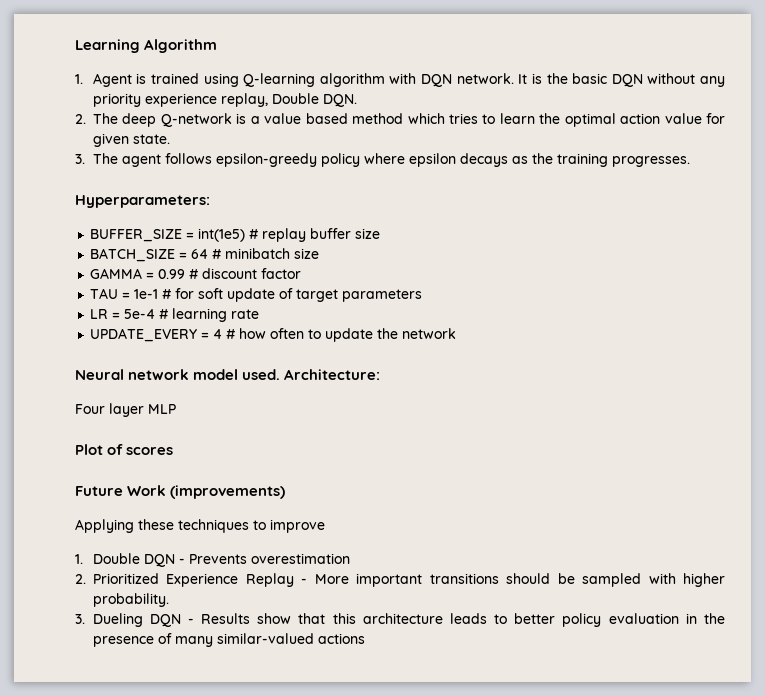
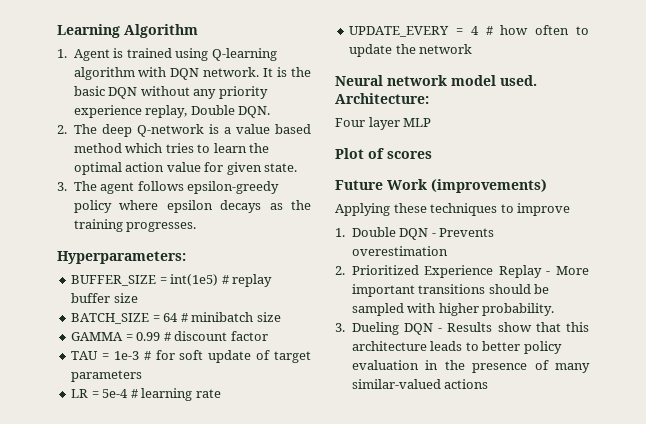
[134,289,159,299] 1e-1 -> [113,351,139,360] 1e-3

